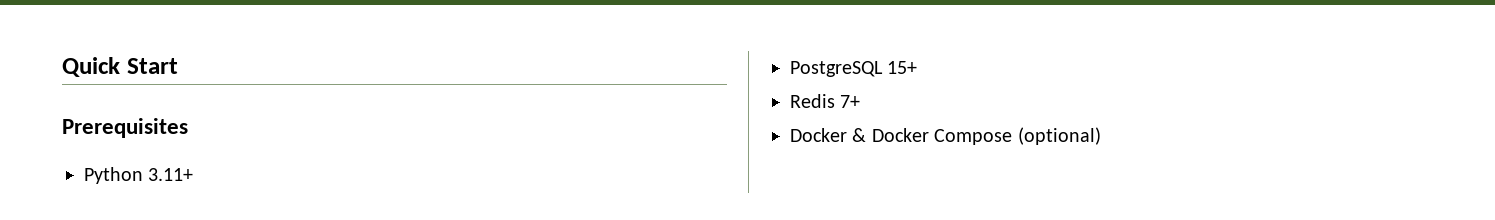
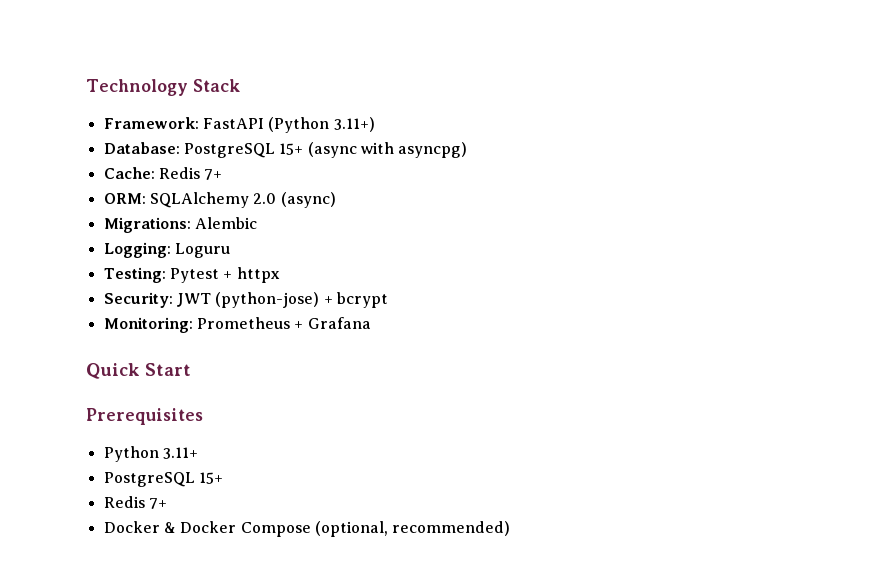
(62, 67) none -> [86,79,240,96] [103,117,375,133] [103,142,468,158] [103,167,223,180] [103,192,336,208] [103,217,257,233] [103,242,230,258] [103,267,280,283] [103,292,388,308] [103,317,371,333] Technology Stack // Framework: FastAPI (Python 3.11+) // Database: PostgreSQL 15+ (async with asyncpg) // Cache: Redis 7+ // ORM: SQLAlchemy 2.0 (async) // Migrations: Alembic // Logging: Loguru // Testing: Pytest + httpx // Security: JWT (python-jose) + bcrypt // Monitoring: Prometheus + Grafana //
[1017,127,1101,145] (optional) -> [314,521,511,537] (optional, recommended)

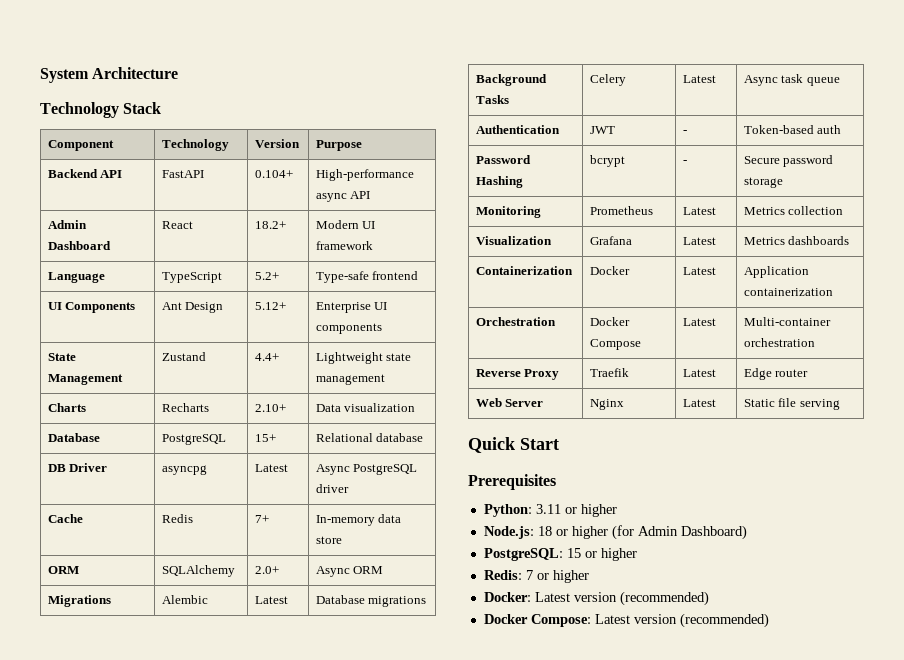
(86, 87) none -> [40,67,179,83] System Architecture //
[103,117,375,133] [103,142,468,158] [103,167,223,180] [103,192,336,208] [103,217,257,233] [103,242,230,258] [103,267,280,283] [103,292,388,308] [103,317,371,333] [86,363,191,379] [86,408,203,425] [103,446,198,462] [103,472,223,487] [103,496,167,509] [103,521,511,537] // Framework: FastAPI (Python 3.11+) // Database: PostgreSQL 15+ (async with asyncpg) // Cache: Redis 7+ // ORM: SQLAlchemy 2.0 (async) // Migrations: Alembic // Logging: Loguru // Testing: Pytest + httpx // Security: JWT (python-jose) + bcrypt // Monitoring: Prometheus + Grafana // Quick Start // Prerequisites // Python 3.11+ // PostgreSQL 15+ // Redis 7+ // Docker & Docker Compose (optional, recommended) -> [47,140,114,151] [161,139,229,151] [254,139,300,148] [315,140,362,151] [47,169,123,178] [161,170,204,178] [254,170,293,178] [315,169,414,181] [315,191,371,202] [47,220,87,229] [47,241,111,250] [161,221,193,229] [254,221,286,229] [315,220,376,229] [315,241,373,250] [47,272,105,283] [161,272,222,283] [254,272,279,280] [315,271,419,283] [47,302,136,313] [161,302,224,313] [254,302,286,310] [315,302,388,313] [315,323,382,334] [47,353,76,361] [47,374,123,385] [161,352,206,361] [254,353,279,361] [315,352,412,364] [315,374,385,385] [47,403,86,412] [161,403,209,412] [254,404,286,412] [315,403,416,412] [47,433,100,442] [161,434,226,445] [254,434,276,442] [315,433,424,442] [47,463,108,472] [161,465,207,475] [254,464,288,472] [315,464,418,475] [315,484,349,493] [47,514,83,523] [161,514,193,523] [254,515,269,523] [315,514,402,526] [315,536,342,544] [47,566,79,574] [161,565,235,577] [254,566,279,574] [315,566,384,577] [47,595,111,607] [161,595,208,604] [254,596,288,604] [315,595,427,607] [475,74,547,86] [475,95,509,104] [589,74,626,86] [682,75,716,83] [743,74,840,86] [475,125,560,134] [589,126,615,134] [682,130,687,134] [743,125,842,134] [475,155,531,164] [475,176,523,188] [589,155,625,167] [682,160,687,164] [743,155,834,167] [743,177,783,188] [475,206,541,218] [589,206,653,215] [682,207,716,215] [743,206,844,215] [475,236,552,245] [589,236,632,245] [682,237,716,245] [743,236,850,245] [475,266,573,275] [589,266,630,275] [682,267,716,275] [743,266,809,278] [743,288,833,296] [475,317,556,326] [589,317,630,326] [589,339,641,350] [682,318,716,326] [743,317,831,326] [743,338,815,347] [475,369,560,380] [589,368,629,377] [682,369,716,377] [743,368,809,380] [475,398,544,407] [589,399,624,410] [682,399,716,407] [743,398,840,410] [468,437,559,453] [468,474,556,490] [483,504,617,517] [483,525,747,540] [483,548,637,561] [483,570,589,583] [483,591,709,606] [483,613,769,628] // Component | Technology | Version | Purpose // Backend API | FastAPI | 0.104+ | High-performance async API // Admin Dashboard | React | 18.2+ | Modern UI framework // Language | TypeScript | 5.2+ | Type-safe frontend // UI Components | Ant Design | 5.12+ | Enterprise UI components // State Management | Zustand | 4.4+ | Lightweight state management // Charts | Recharts | 2.10+ | Data visualization // Database | PostgreSQL | 15+ | Relational database // DB Driver | asyncpg | Latest | Async PostgreSQL driver // Cache | Redis | 7+ | In-memory data store // ORM | SQLAlchemy | 2.0+ | Async ORM // Migrations | Alembic | Latest | Database migrations // Background Tasks | Celery | Latest | Async task queue // Authentication | JWT | - | Token-based auth // Password Hashing | bcrypt | - | Secure password storage // Monitoring | Prometheus | Latest | Metrics collection // Visualization | Grafana | Latest | Metrics dashboards // Containerization | Docker | Latest | Application containerization // Orchestration | Docker Compose | Latest | Multi-container orchestration // Reverse Proxy | Traefik | Latest | Edge router // Web Server | Nginx | Latest | Static file serving // Quick Start // Prerequisites // Python: 3.11 or higher // Node.js: 18 or higher (for Admin Dashboard) // PostgreSQL: 15 or higher // Redis: 7 or higher // Docker: Latest version (recommended) // Docker Compose: Latest version (recommended)

